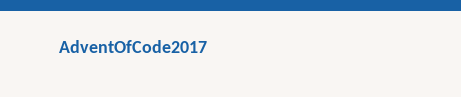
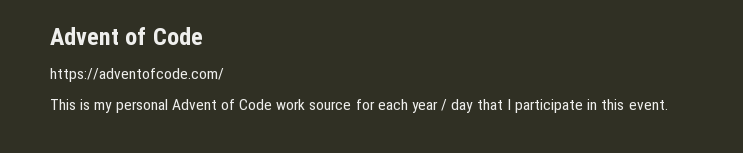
[59,40,207,53] AdventOfCode2017 -> [50,27,203,45] [50,68,224,82] [50,99,668,113] Advent of Code // https://adventofcode.com/ // This is my personal Advent of Code work source for each year / day that I participate in this event.

